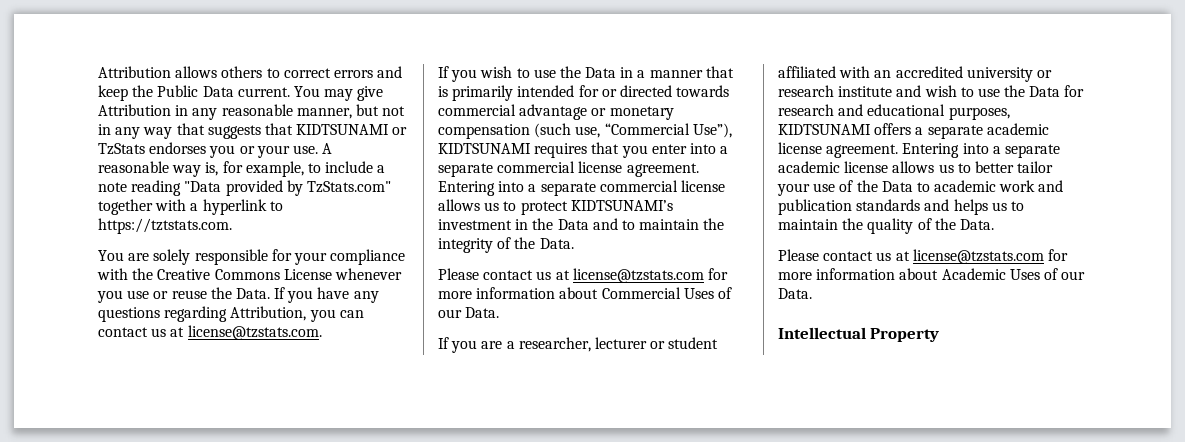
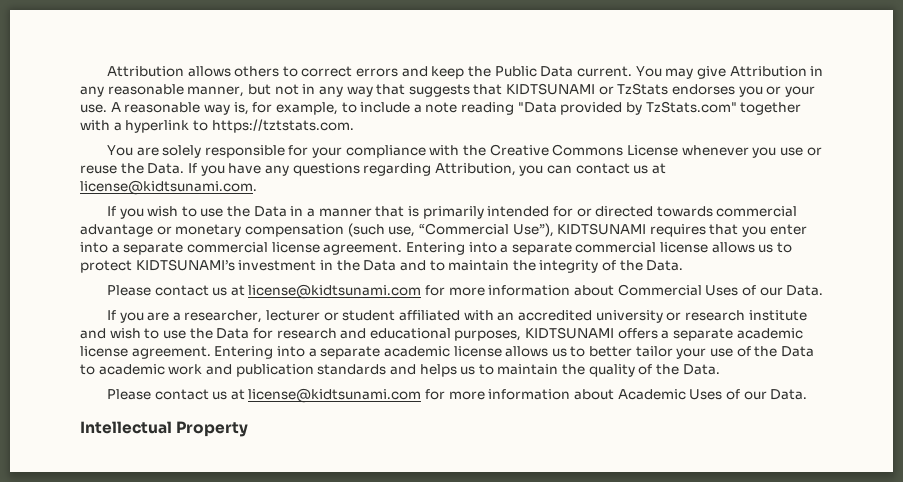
[187,325,322,340] license@tzstats.com. -> [80,180,257,195] license@kidtsunami.com.
[572,268,704,283] license@tzstats.com -> [248,284,422,299] license@kidtsunami.com
[912,249,1044,264] license@tzstats.com -> [248,388,422,403] license@kidtsunami.com

